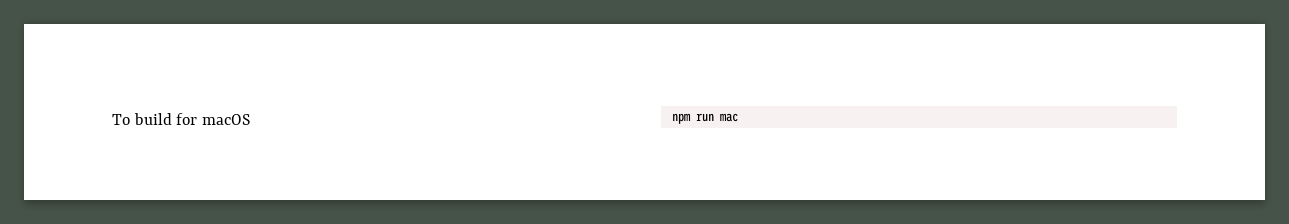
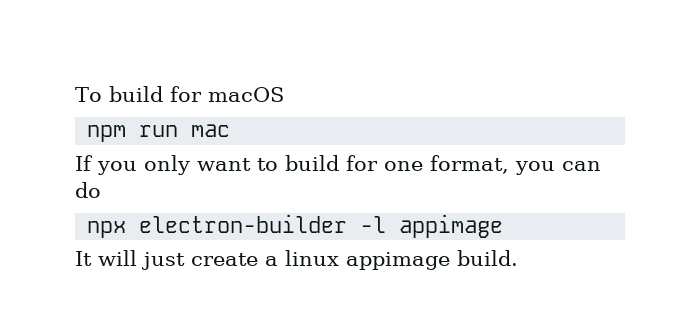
(738, 117) none -> [75,155,601,175] [75,182,101,198] [87,214,504,238] [75,250,518,270] // If you only want to build for one format, you can do // npx electron-builder -l appimage // It will just create a linux appimage build.

